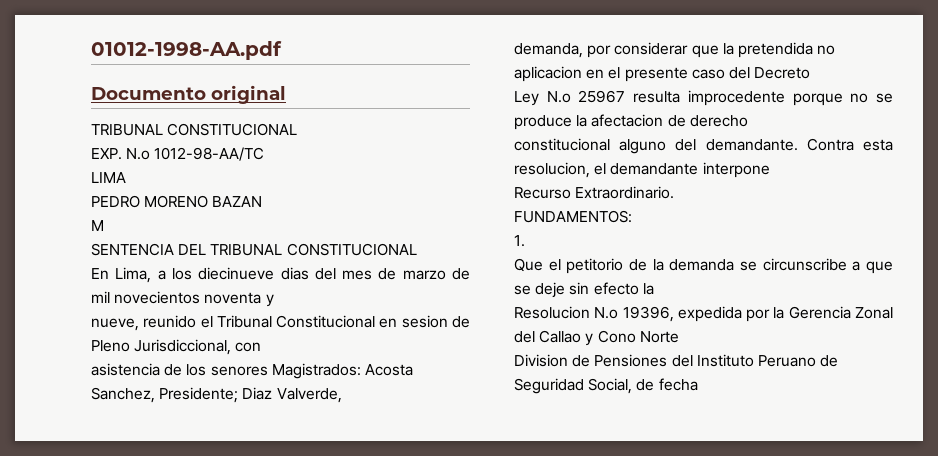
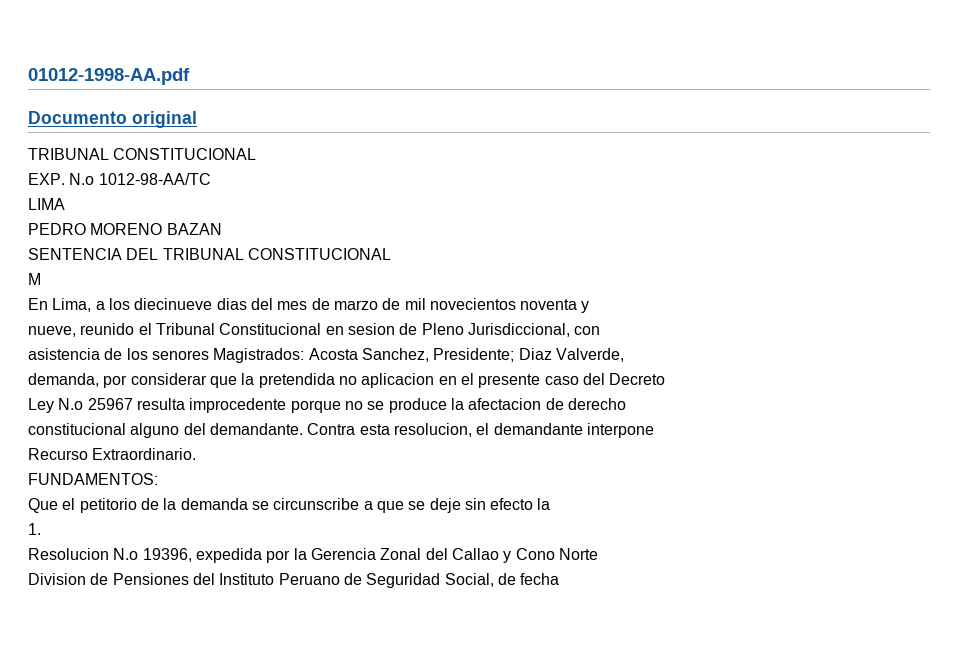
[91,220,104,231] // M -> (222, 229) none
(417, 249) none -> [28,273,41,285] // M
[514,235,525,247] // 1. -> (158, 479) none
(654, 289) none -> [28,523,41,535] // 1.

